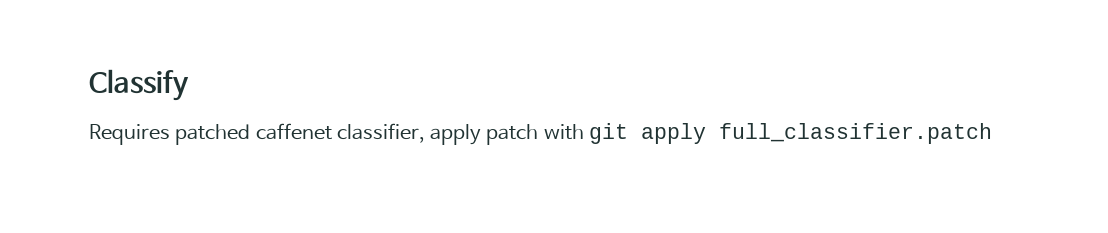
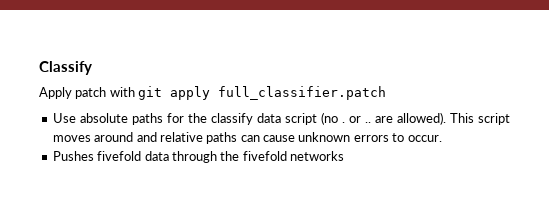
[89,123,482,145] Requires patched caffenet classifier, apply -> [39,87,72,99] Apply
(992, 133) none -> [52,112,510,125] [52,132,442,144] [52,151,344,163] // Use absolute paths for the classify data script (no . or .. are allowed). This script moves around and relative paths can cause unknown errors to occur. // Pushes fivefold data through the fivefold networks

